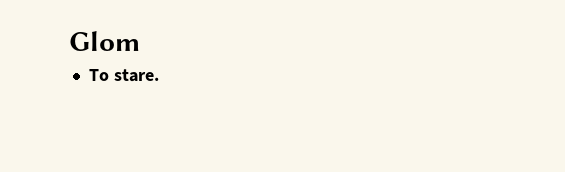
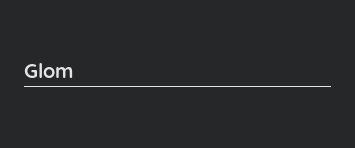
[88,69,159,82] // To stare. -> (73, 70) none

